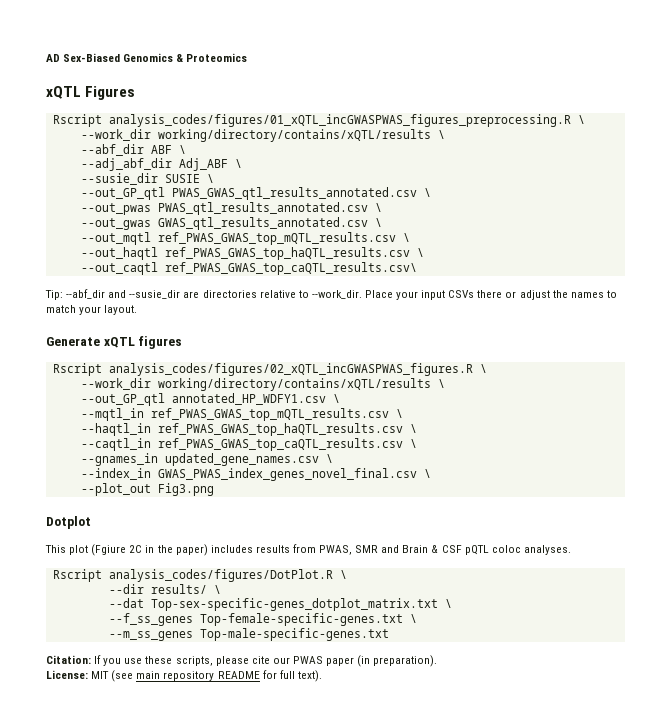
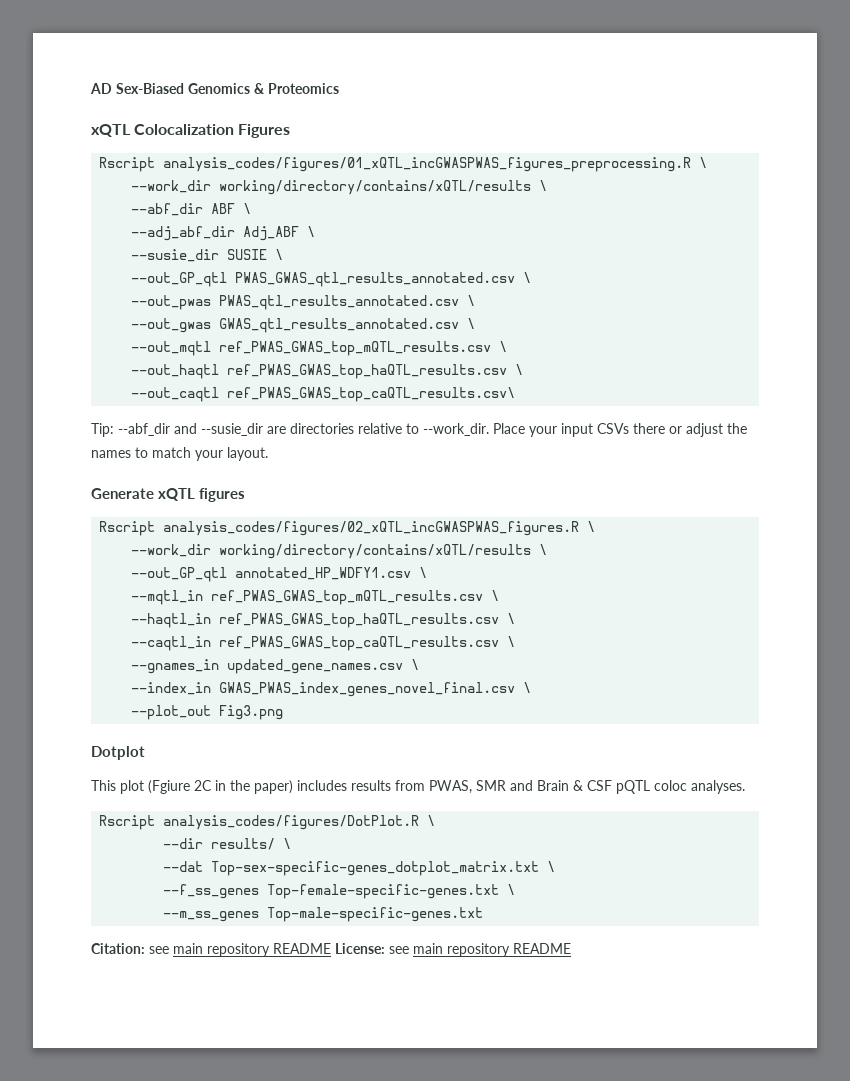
(81, 92) none -> [134,124,235,135] Colocalization
[94,655,438,667] [46,670,322,682] If you use these scripts, please cite our PWAS paper (in preparation). // License: MIT (see main repository README for full text). -> [149,943,571,957] see main repository README License: see main repository README

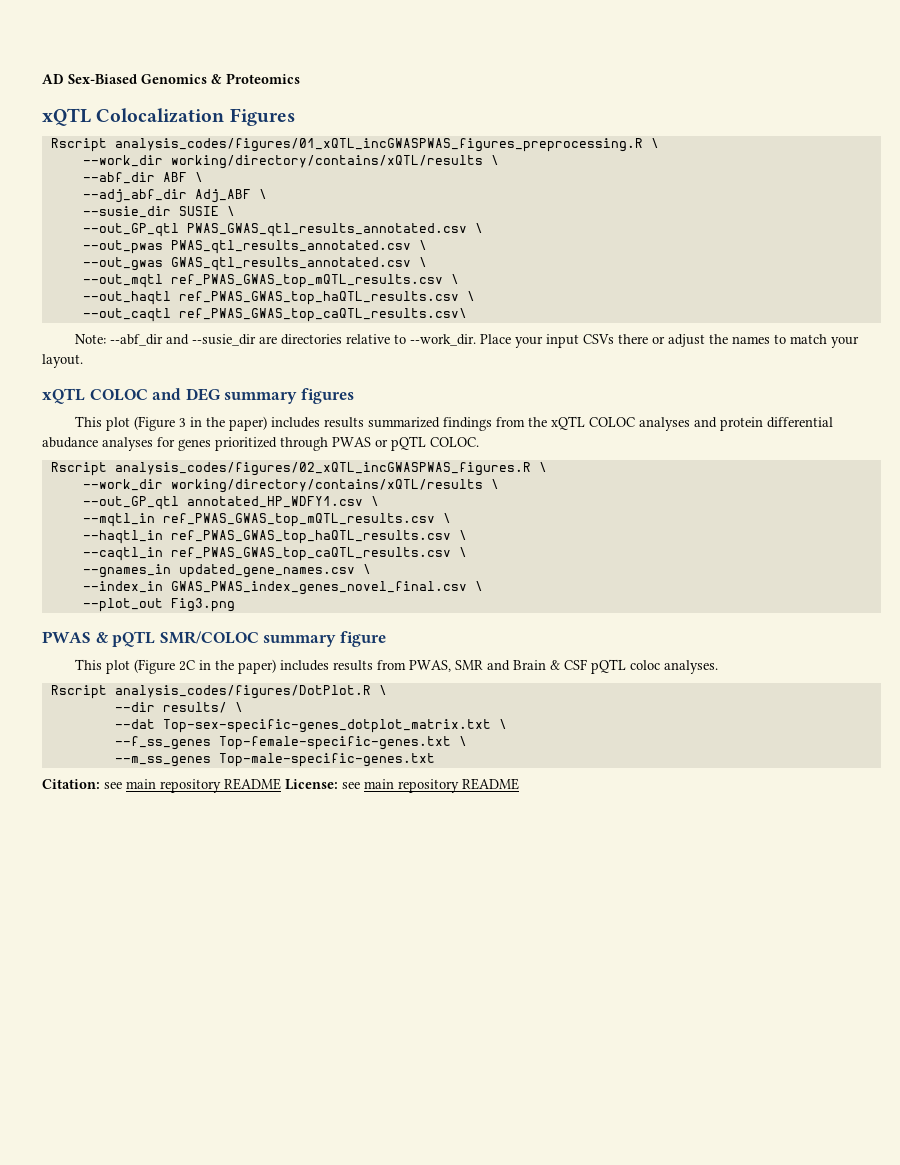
[91,423,114,437] Tip: -> [74,334,106,344] Note:
[91,488,245,502] Generate xQTL figures -> [42,388,354,404] [74,416,833,431] [42,436,479,451] xQTL COLOC and DEG summary figures // This plot (Figure 3 in the paper) includes results summarized findings from the xQTL COLOC analyses and protein differential abudance analyses for genes prioritized through PWAS or pQTL COLOC.
[91,746,145,760] [91,780,190,794] Dotplot // This plot (Fgiure -> [42,631,386,647] [74,659,175,674] PWAS & pQTL SMR/COLOC summary figure // This plot (Figure

